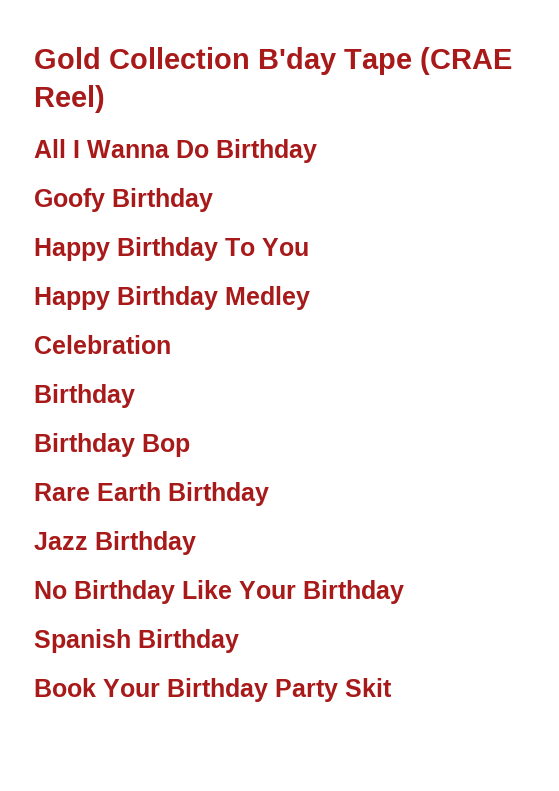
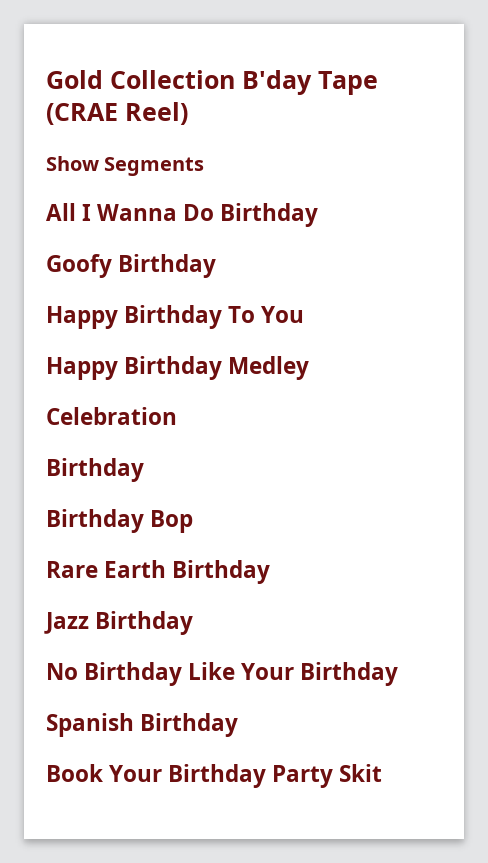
(105, 99) none -> [46,156,205,176] // Show Segments

